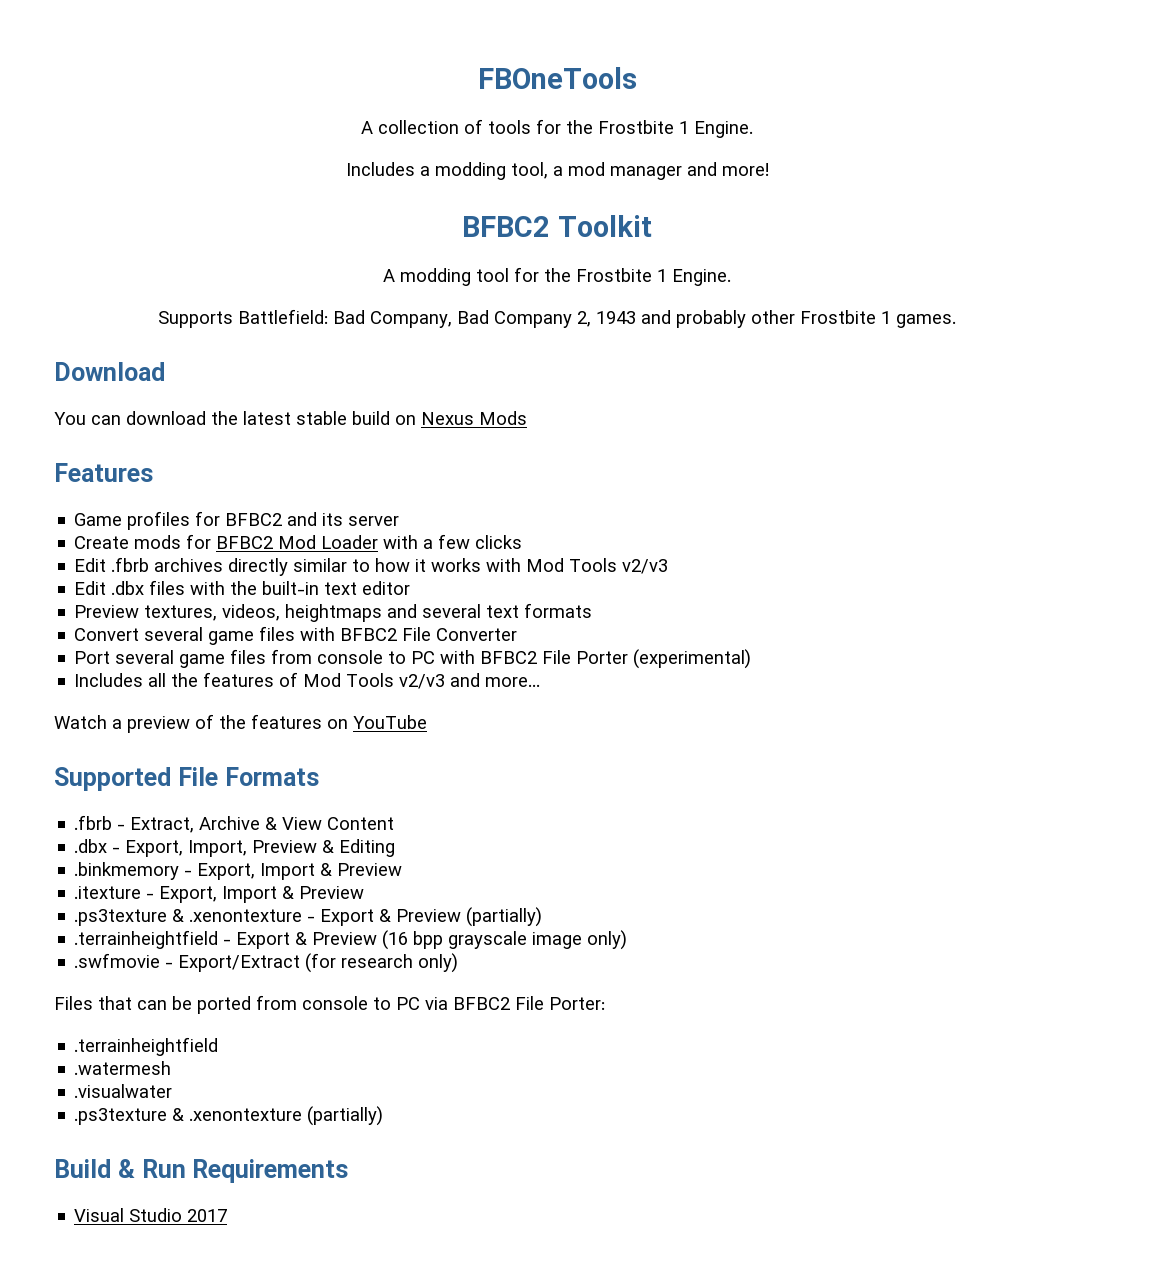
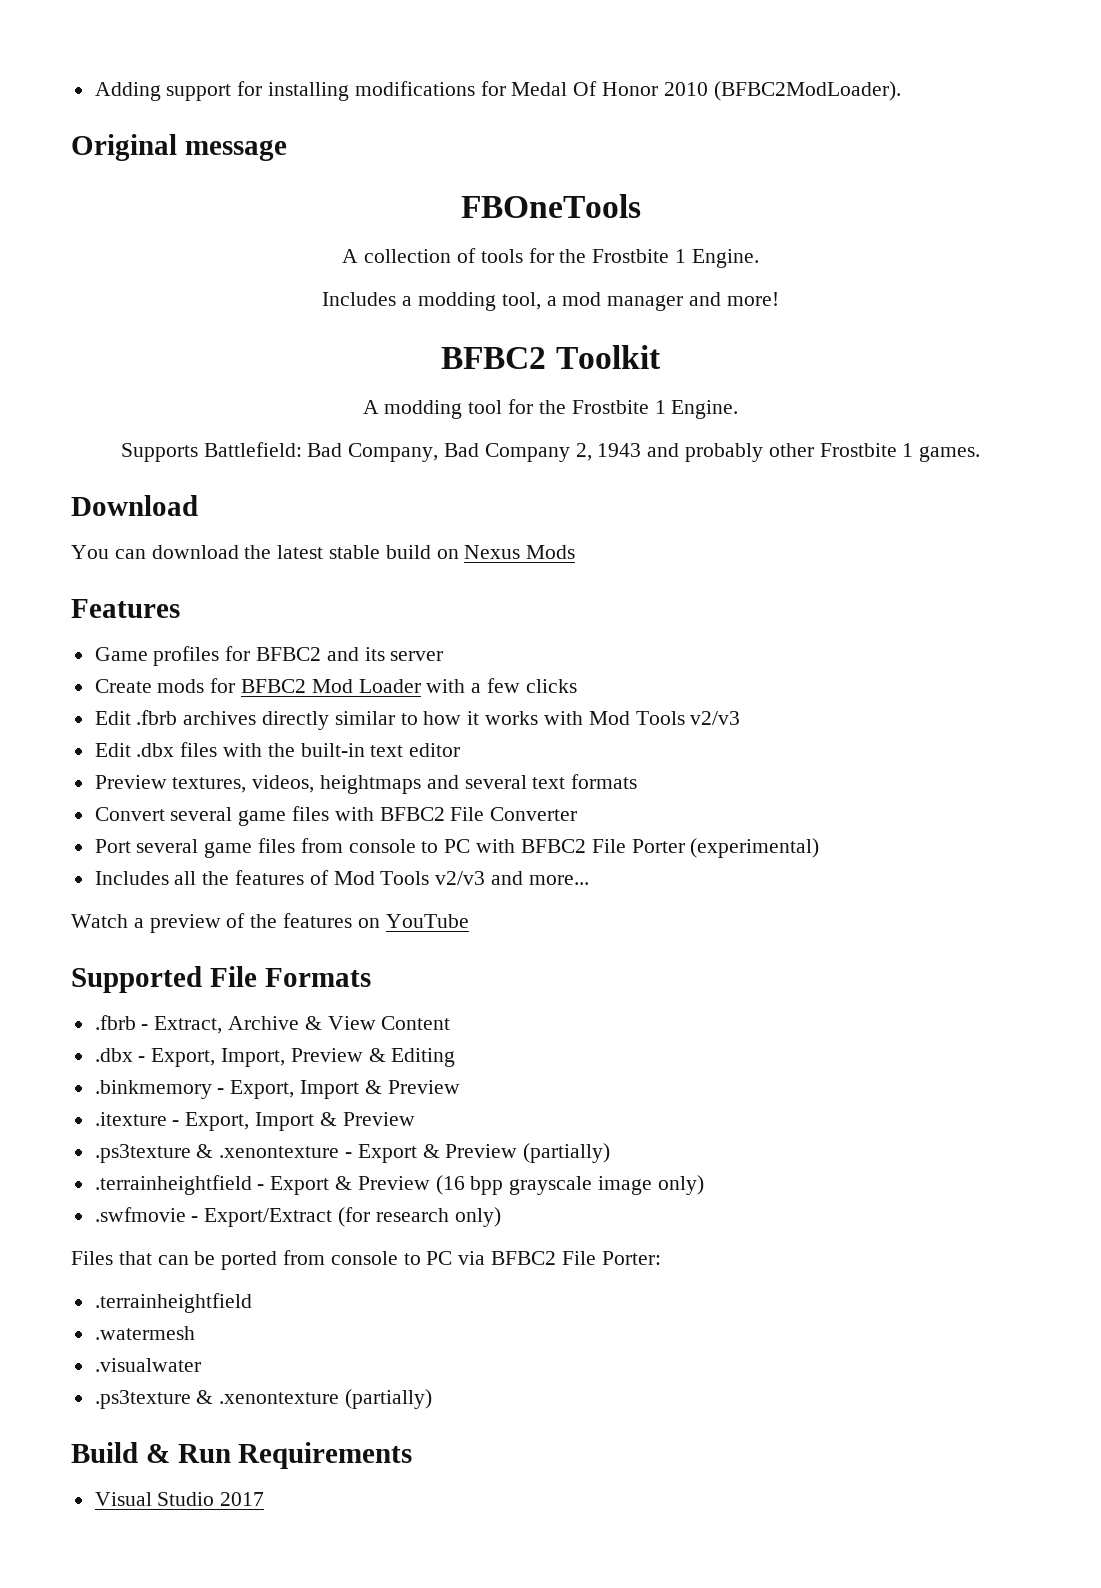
(477, 78) none -> [94,81,901,101] [71,134,287,161] Adding support for installing modifications for Medal Of Honor 2010 (BFBC2ModLoader). // Original message //

